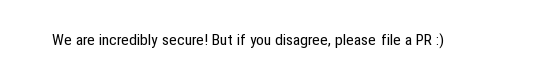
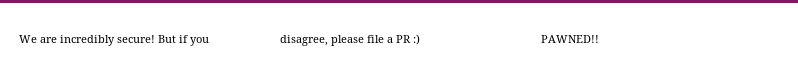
(445, 41) none -> [541,35,599,43] // PAWNED!!

